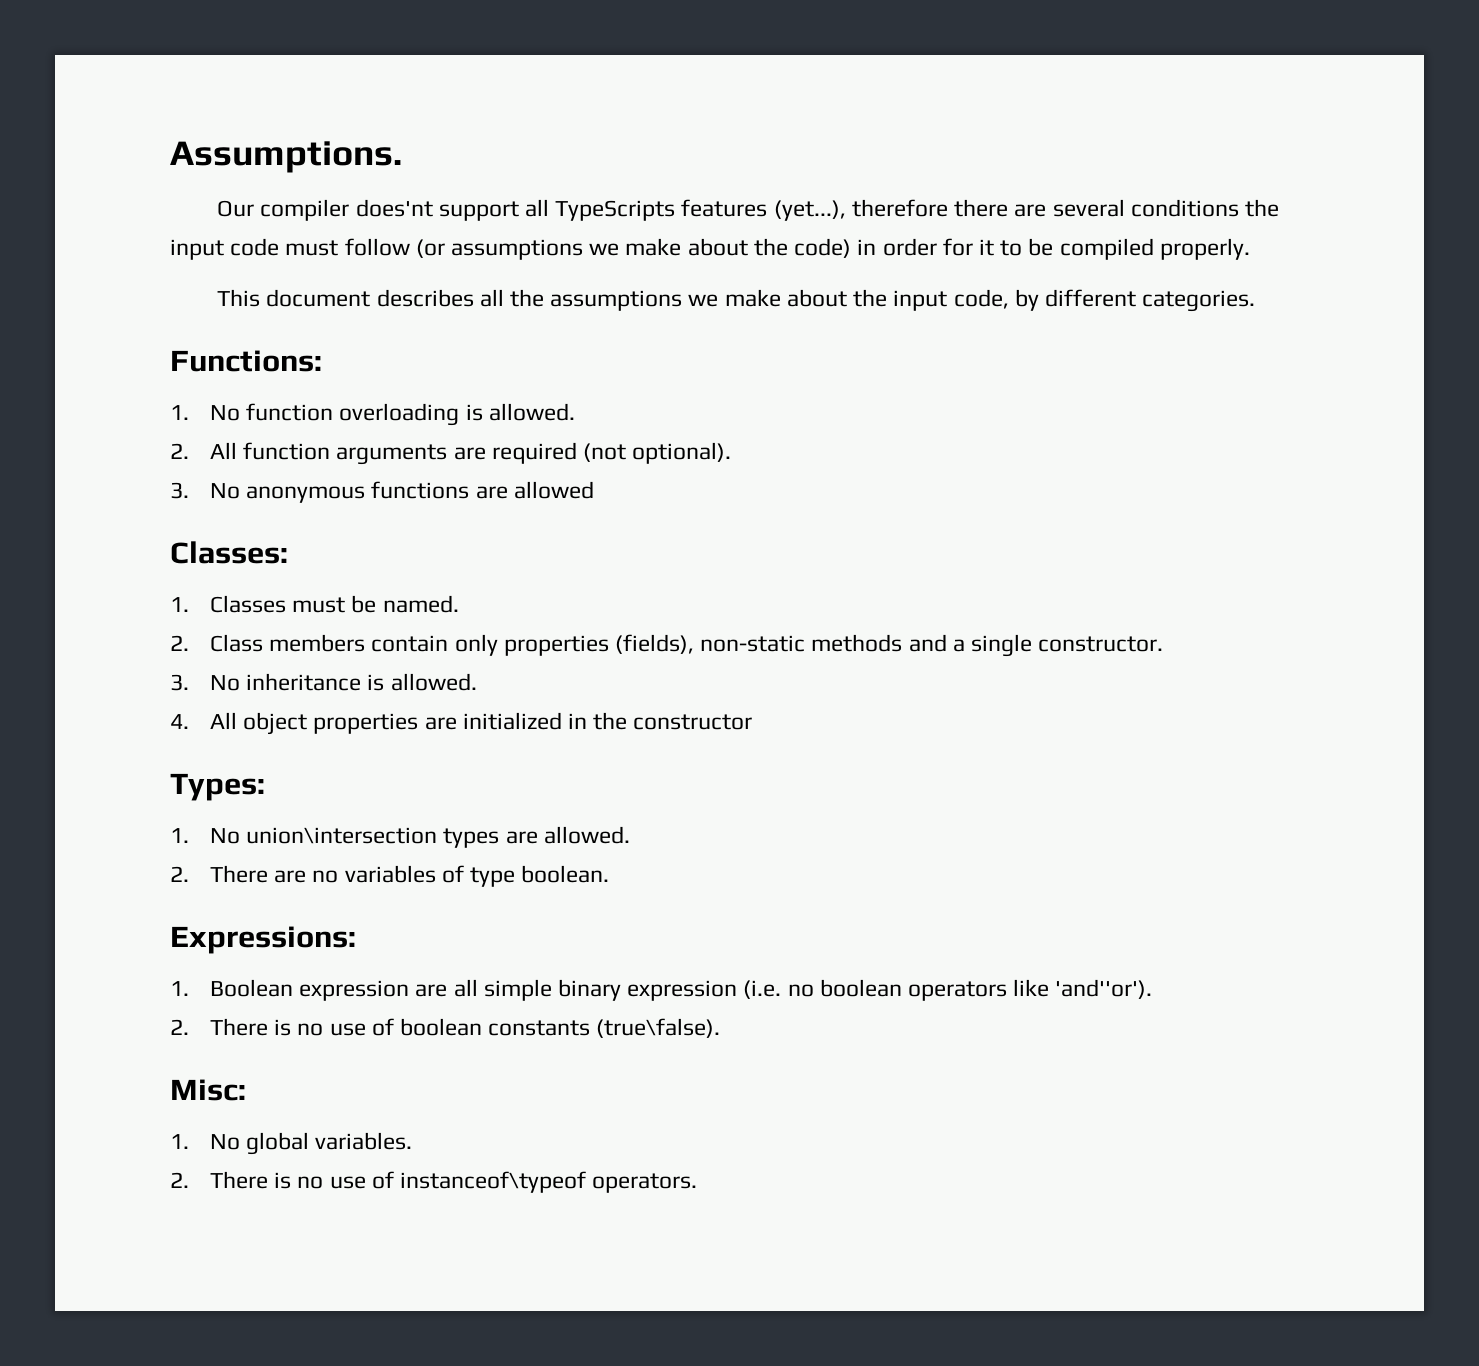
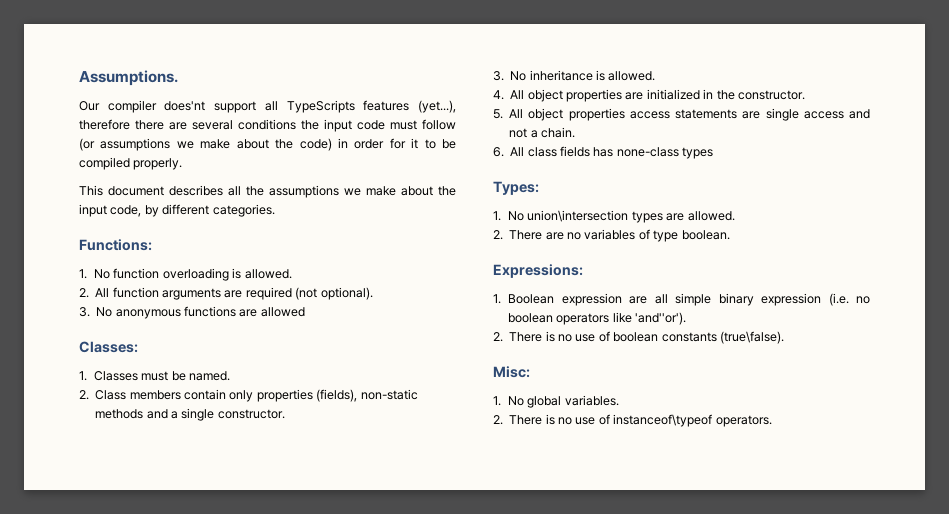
[633,714,753,730] constructor -> [737,90,805,100] [493,108,870,121] [509,127,575,138] [493,146,714,159] constructor. // 5. All object properties access statements are single access and not a chain. // 6. All class fields has none-class types

